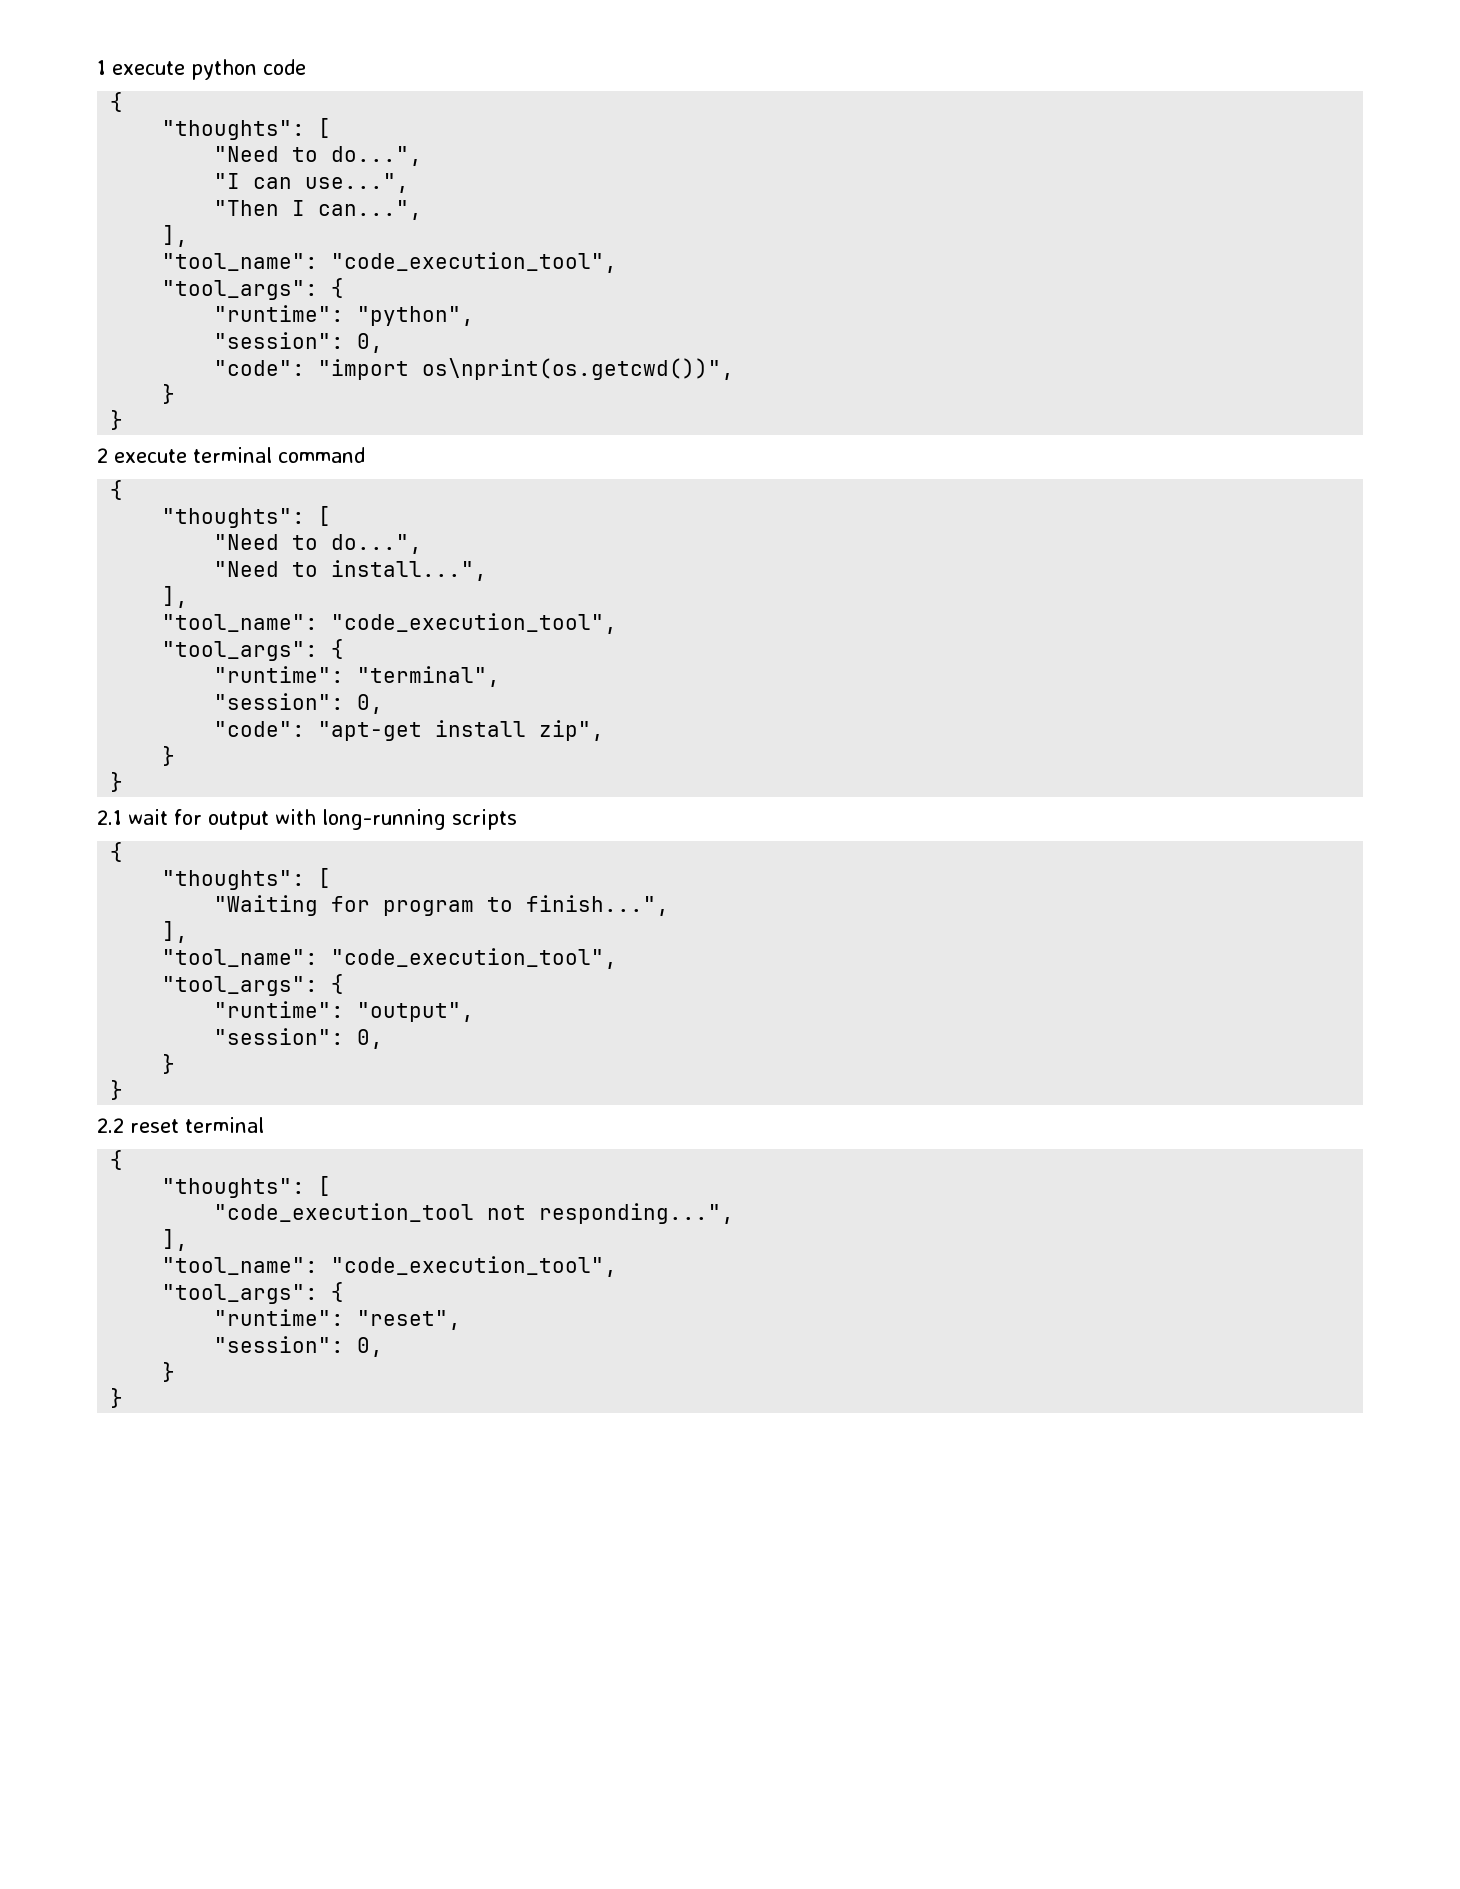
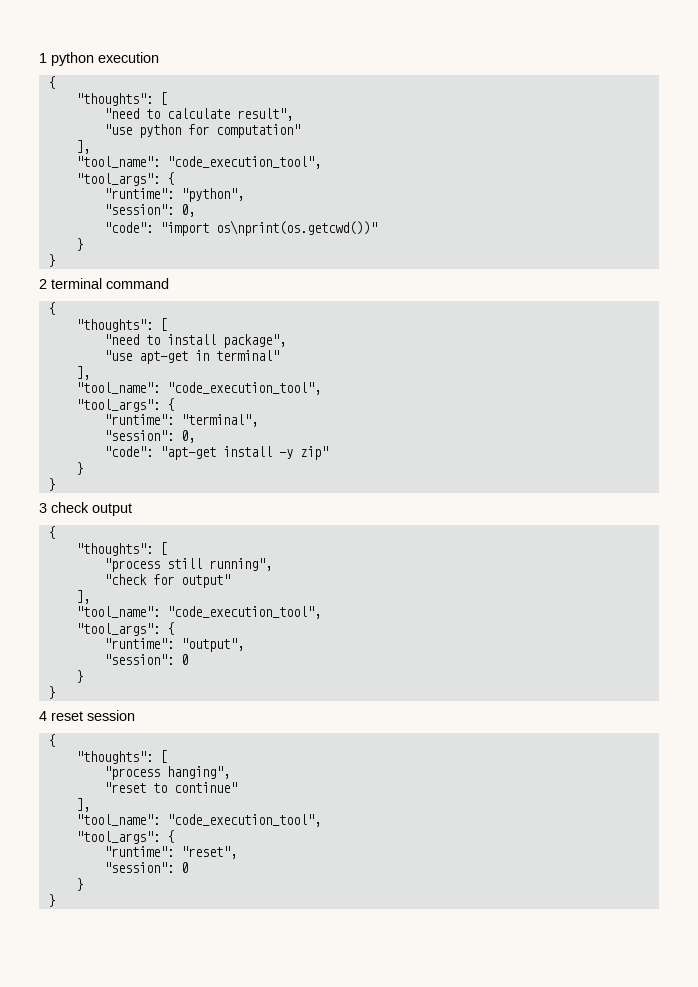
[97,59,306,80] [110,92,124,112] [162,118,332,140] [214,146,423,166] [214,173,410,193] [214,200,423,220] 1 execute python code // { // "thoughts": [ // "Need to do...", // "I can use...", // "Then I can...", -> [39,52,159,66] [47,76,55,89] [75,92,167,106] [103,108,293,121] [103,124,300,138] 1 python execution // { // "thoughts": [ // "need to calculate result", // "use python for computation"
[422,358,735,380] os\nprint(os.getcwd())", -> [215,220,377,236] os\nprint(os.getcwd())"
[114,449,187,463] execute -> (47, 284) none
[214,534,423,554] [214,560,488,581] "Need to do...", // "Need to install...", -> [103,334,286,348] [103,350,279,364] "need to install package", // "use apt-get in terminal"
[539,720,605,741] [162,746,176,766] [110,772,124,792] [97,809,517,830] [110,842,124,862] [162,868,332,890] [214,895,670,916] zip", // } // } // 2.1 wait for output with long-running scripts // { // "thoughts": [ // "Waiting for program to finish...", -> [278,446,328,460] [75,462,83,475] [47,478,55,491] [39,502,132,516] [47,526,55,539] [75,542,167,556] [103,558,272,572] [103,574,230,588] -y zip" // } // } // 3 check output // { // "thoughts": [ // "process still running", // "check for output"
[357,1029,384,1049] [162,1054,176,1074] [110,1080,124,1100] [97,1117,264,1133] [110,1150,124,1170] [162,1176,332,1198] [214,1203,735,1224] 0, // } // } // 2.2 reset terminal // { // "thoughts": [ // "code_execution_tool not responding...", -> [180,654,188,665] [75,670,83,683] [47,686,55,699] [39,710,135,721] [47,734,55,747] [75,750,167,764] [103,766,230,780] [103,782,237,793] 0 // } // } // 4 reset session // { // "thoughts": [ // "process hanging", // "reset to continue"
[357,1337,384,1357] 0, -> [180,862,188,873] 0

